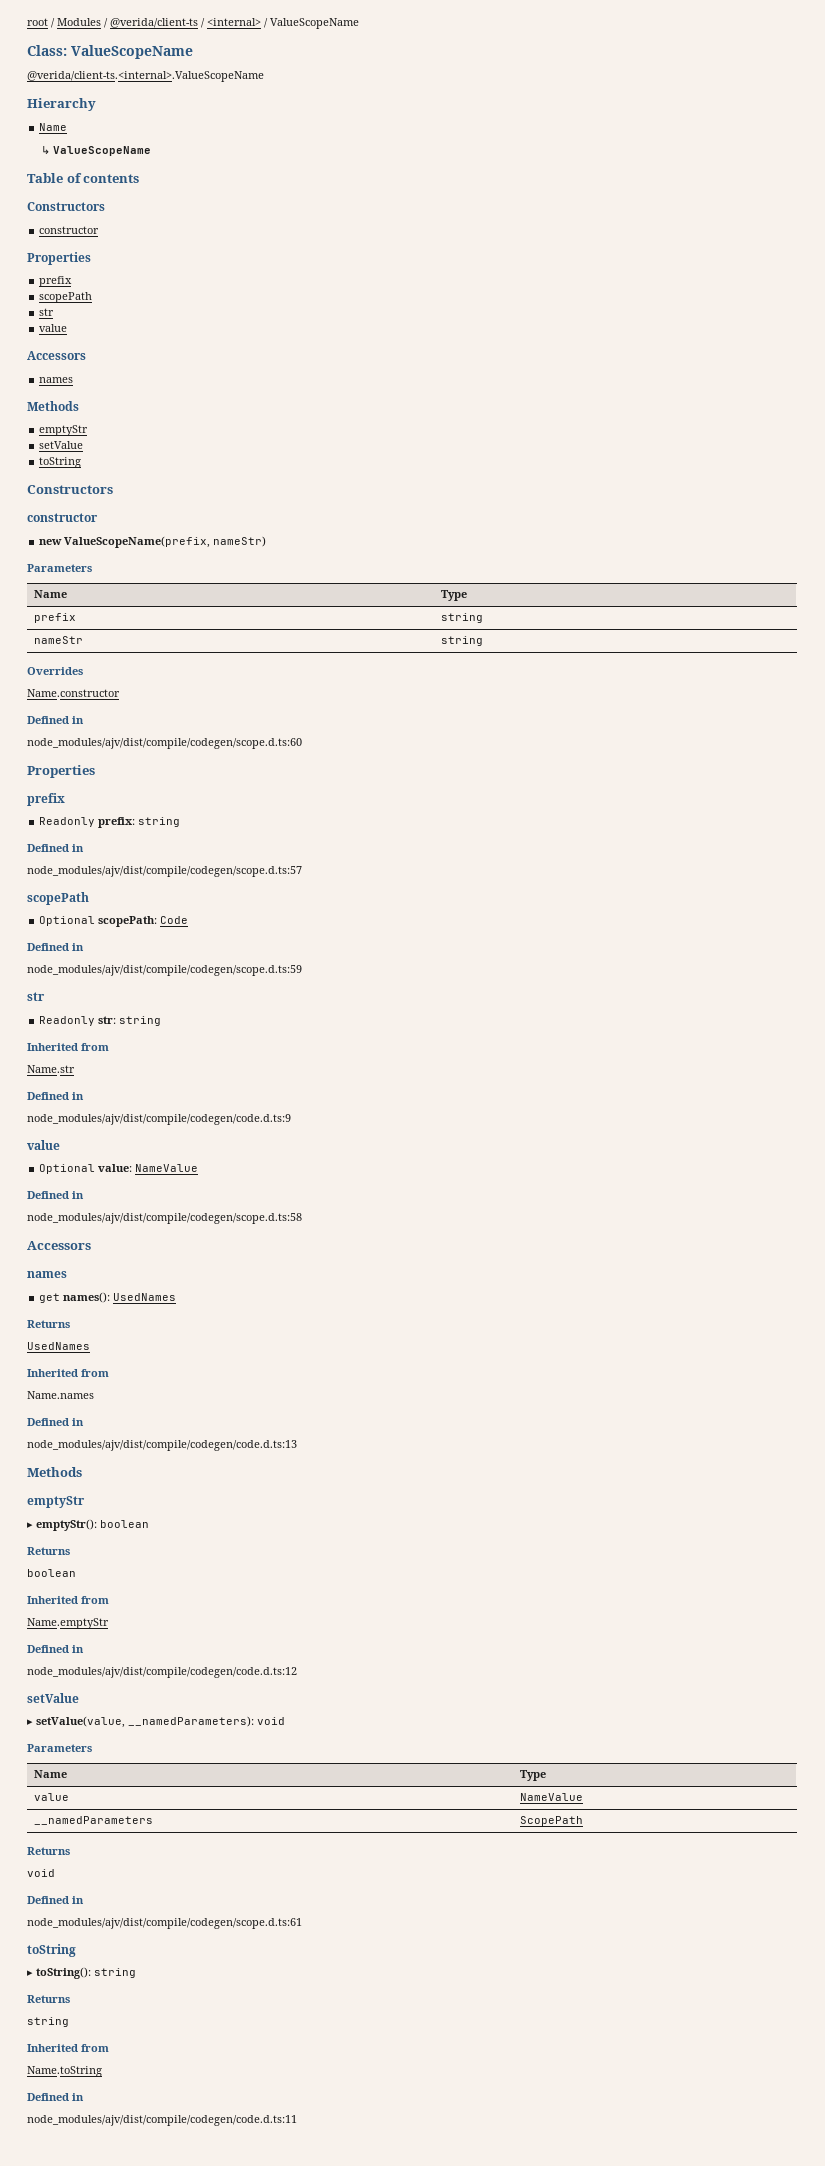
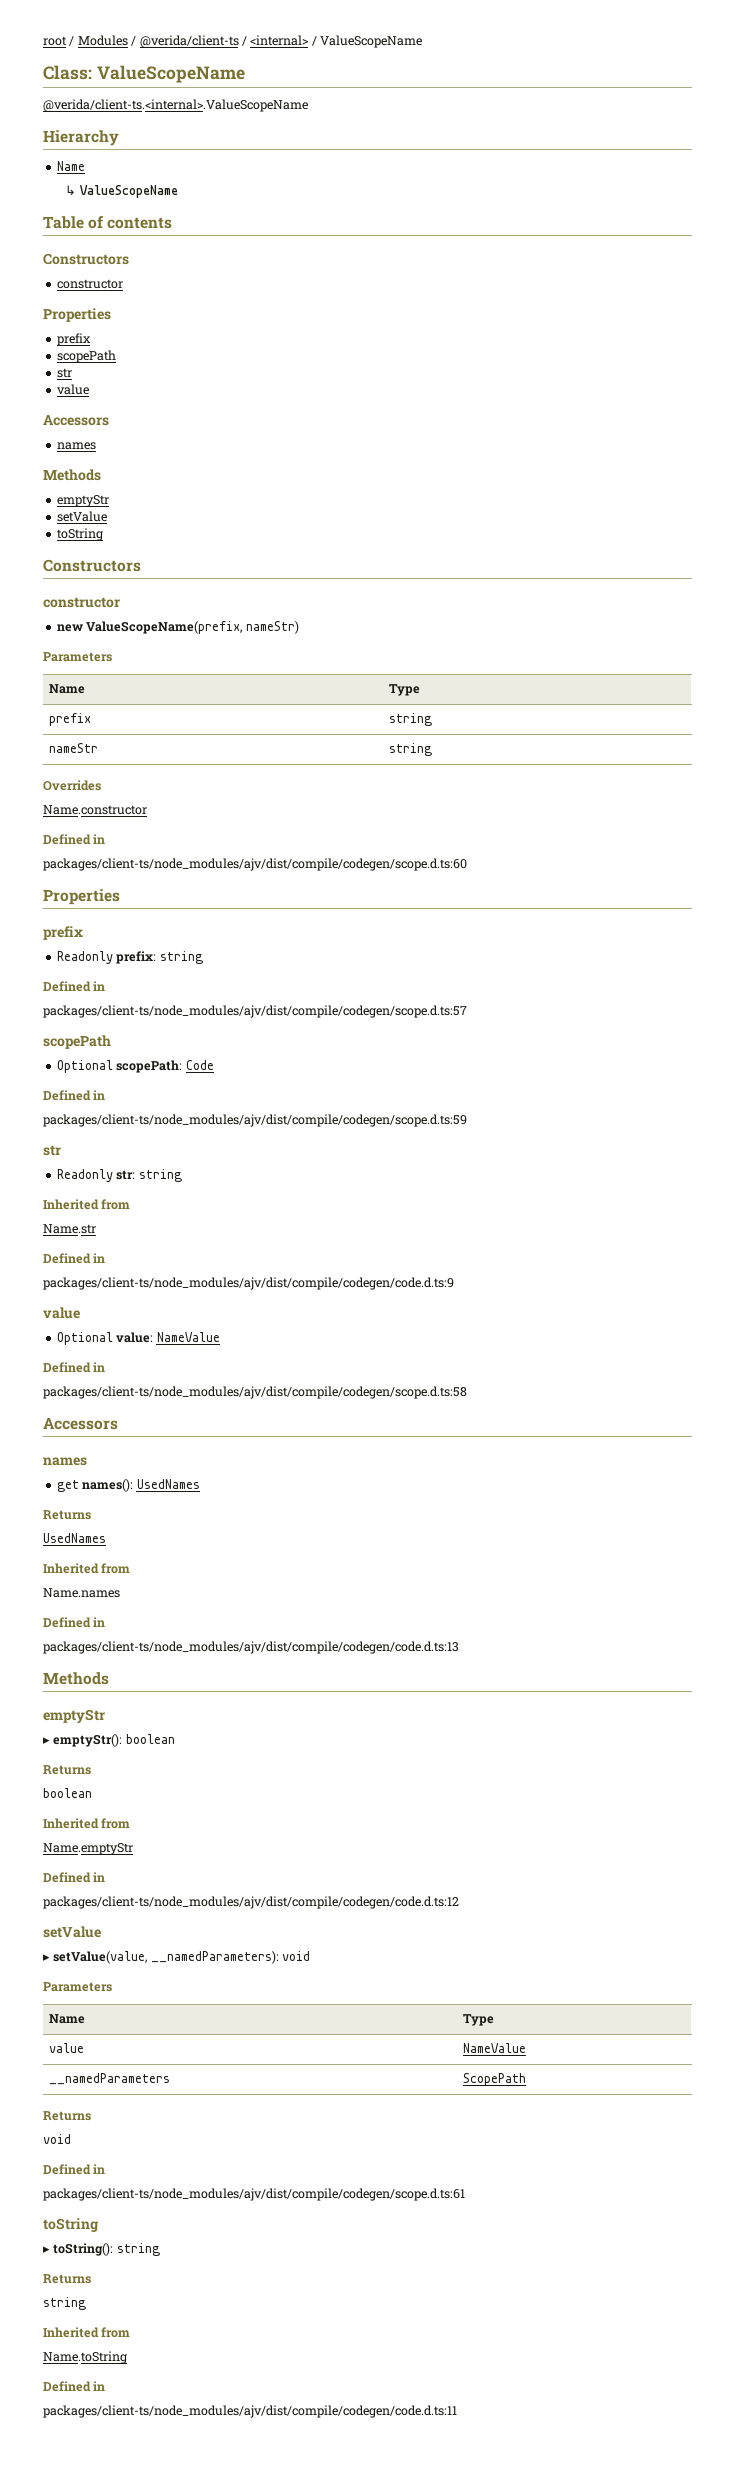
[27,738,302,749] node_modules/ajv/dist/compile/codegen/scope.d.ts:60 -> [43,858,467,871] packages/client-ts/node_modules/ajv/dist/compile/codegen/scope.d.ts:60
[27,866,302,877] node_modules/ajv/dist/compile/codegen/scope.d.ts:57 -> [43,1005,467,1018] packages/client-ts/node_modules/ajv/dist/compile/codegen/scope.d.ts:57
[27,965,302,976] node_modules/ajv/dist/compile/codegen/scope.d.ts:59 -> [43,1114,467,1127] packages/client-ts/node_modules/ajv/dist/compile/codegen/scope.d.ts:59
[27,1114,291,1125] node_modules/ajv/dist/compile/codegen/code.d.ts:9 -> [43,1277,454,1290] packages/client-ts/node_modules/ajv/dist/compile/codegen/code.d.ts:9
[27,1213,302,1224] node_modules/ajv/dist/compile/codegen/scope.d.ts:58 -> [43,1386,467,1399] packages/client-ts/node_modules/ajv/dist/compile/codegen/scope.d.ts:58
[27,1440,297,1451] node_modules/ajv/dist/compile/codegen/code.d.ts:13 -> [43,1641,459,1654] packages/client-ts/node_modules/ajv/dist/compile/codegen/code.d.ts:13
[27,1667,297,1678] node_modules/ajv/dist/compile/codegen/code.d.ts:12 -> [43,1896,459,1909] packages/client-ts/node_modules/ajv/dist/compile/codegen/code.d.ts:12
[27,1918,302,1929] node_modules/ajv/dist/compile/codegen/scope.d.ts:61 -> [43,2188,465,2201] packages/client-ts/node_modules/ajv/dist/compile/codegen/scope.d.ts:61
[27,2115,297,2126] node_modules/ajv/dist/compile/codegen/code.d.ts:11 -> [43,2405,457,2418] packages/client-ts/node_modules/ajv/dist/compile/codegen/code.d.ts:11

